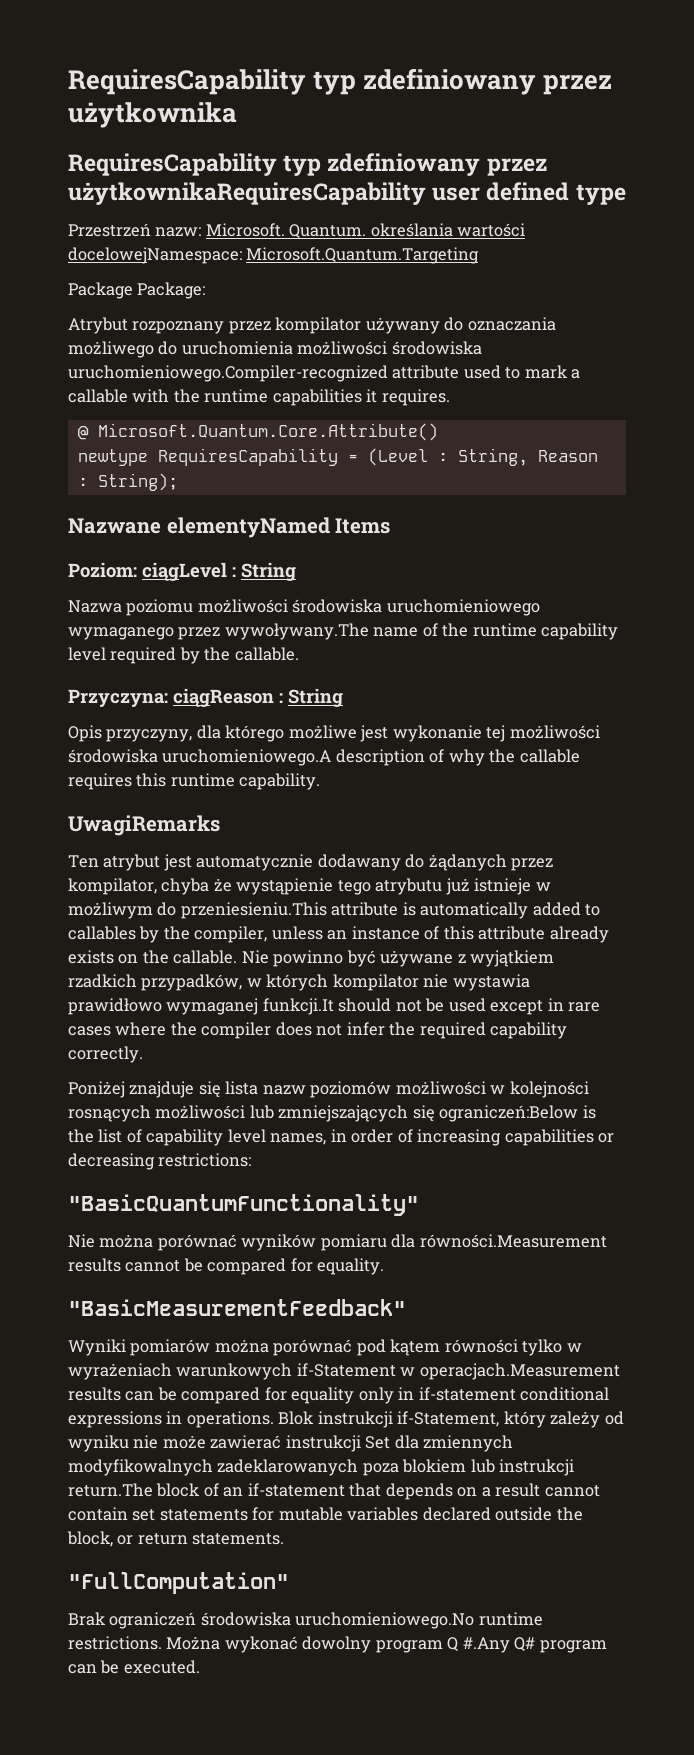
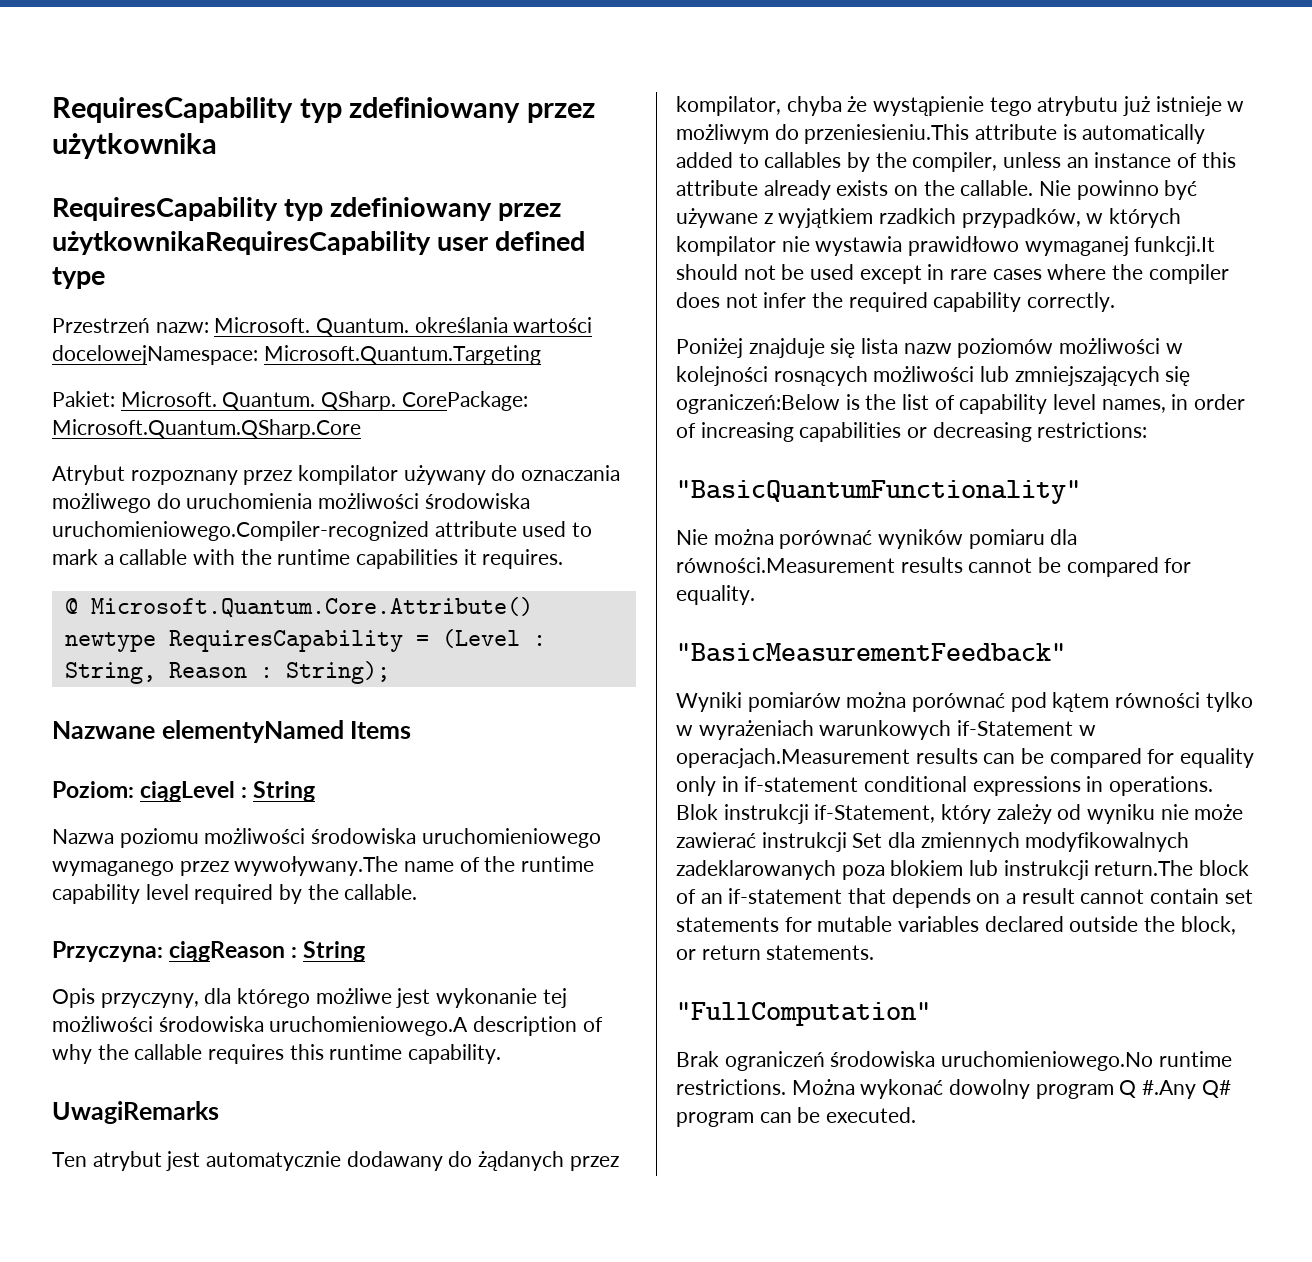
[68,282,206,299] Package Package: -> [52,391,528,411] [52,419,361,439] Pakiet: Microsoft. Quantum. QSharp. CorePackage: Microsoft.Quantum.QSharp.Core

